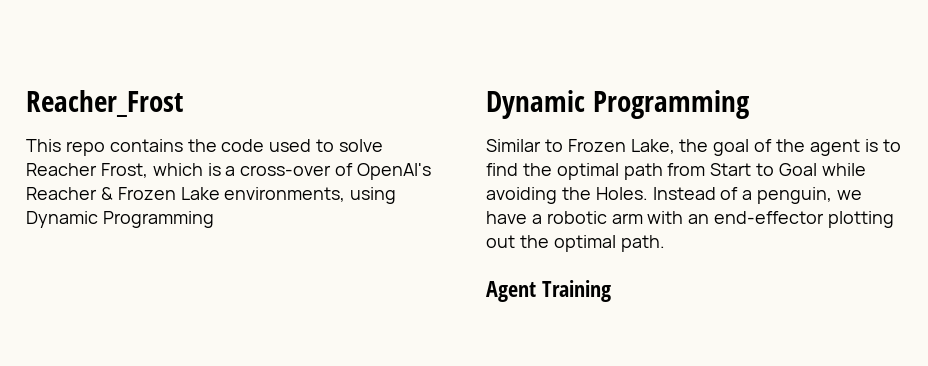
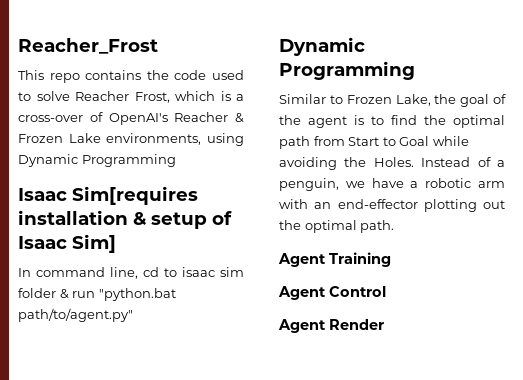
(214, 219) none -> [18,186,198,205] [18,210,232,229] [18,234,116,253] [18,267,244,279] [18,288,176,301] [18,308,133,322] // Isaac Sim[requires installation & setup of Isaac Sim] // In command line, cd to isaac sim folder & run "python.bat path/to/agent.py"
(611, 291) none -> [278,286,386,300] [278,319,384,333] // Agent Control // Agent Render

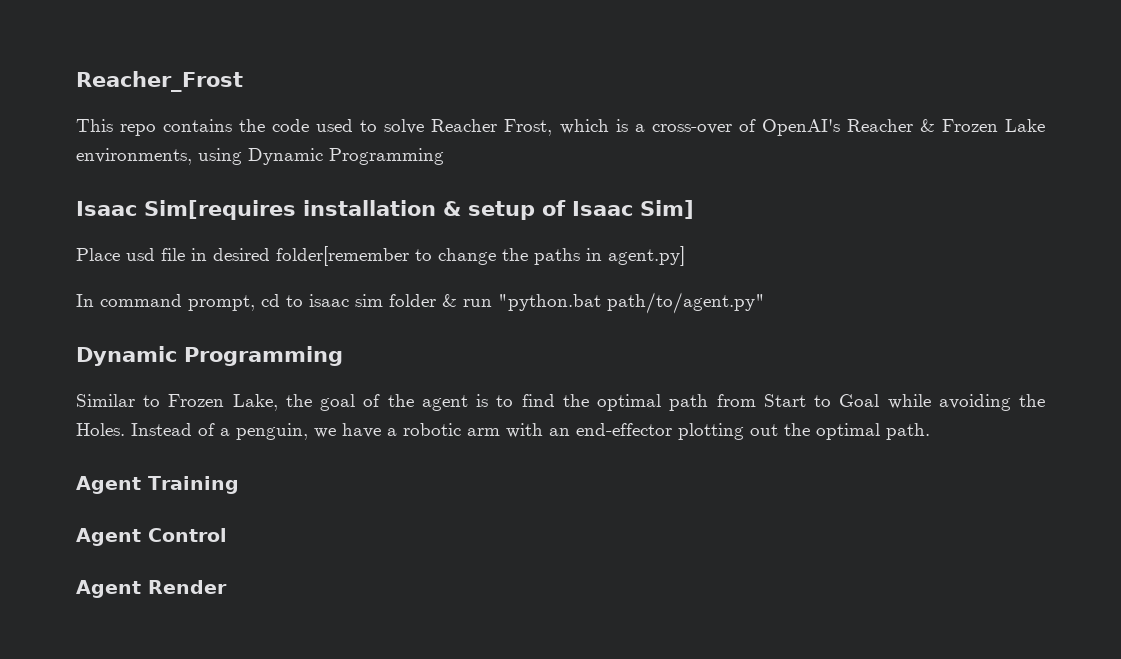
(116, 243) none -> [76,246,685,266] // Place usd file in desired folder[remember to change the paths in agent.py]
[110,267,138,279] line, -> [188,295,255,311] prompt,

